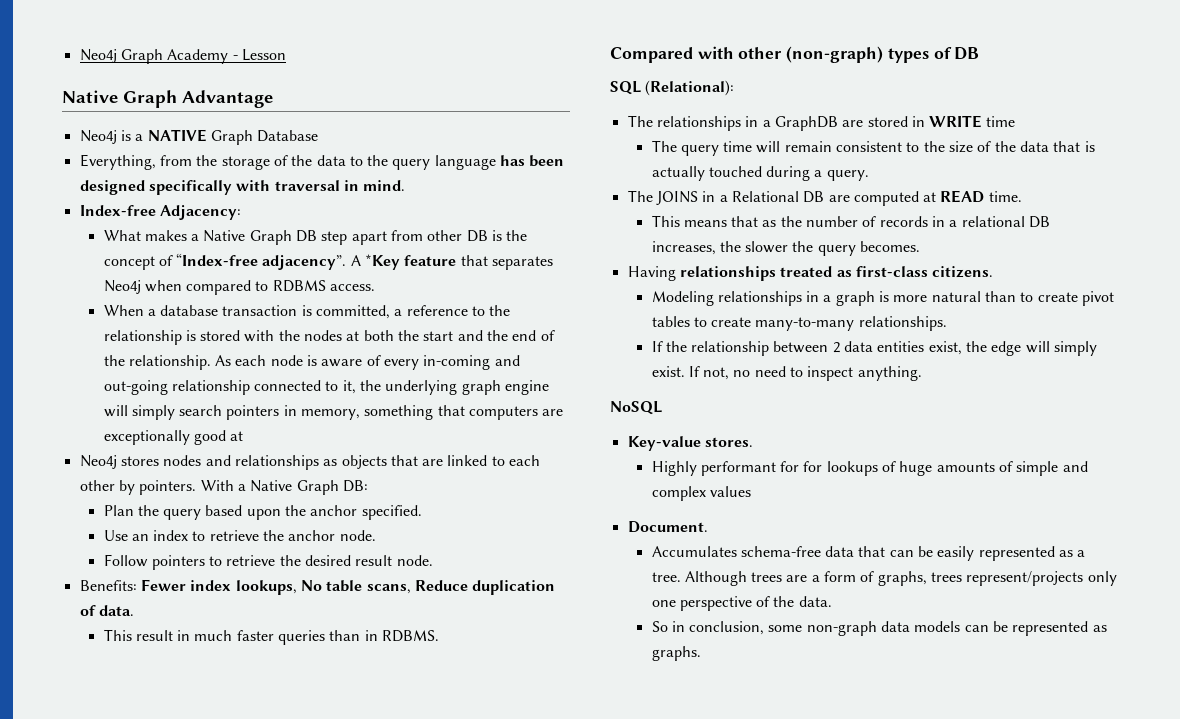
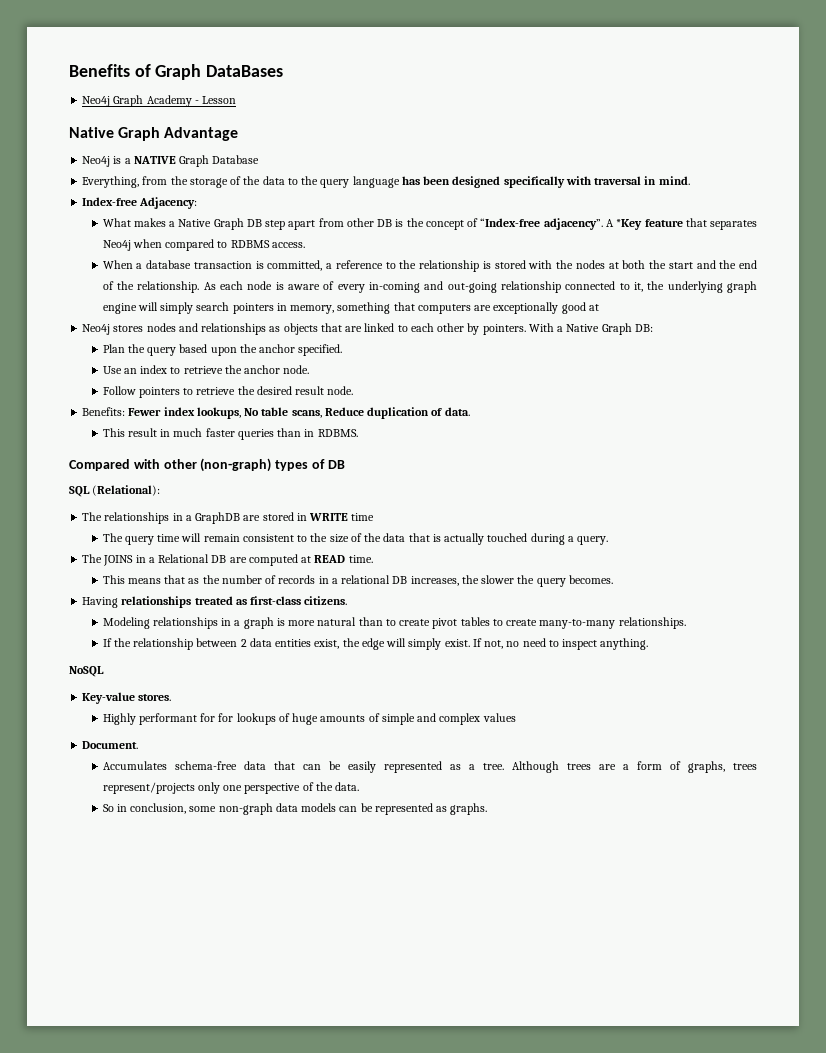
(79, 56) none -> [69,64,284,80] Benefits of Graph DataBases //

